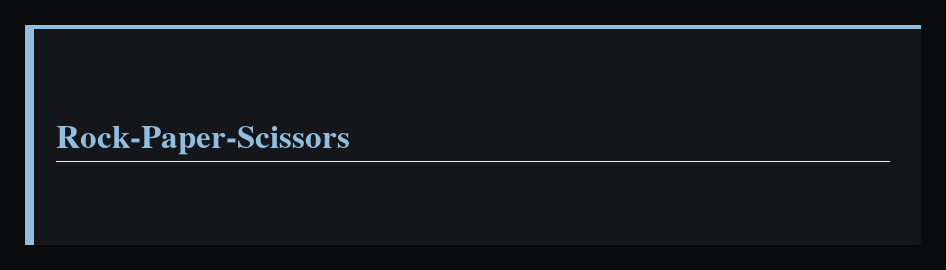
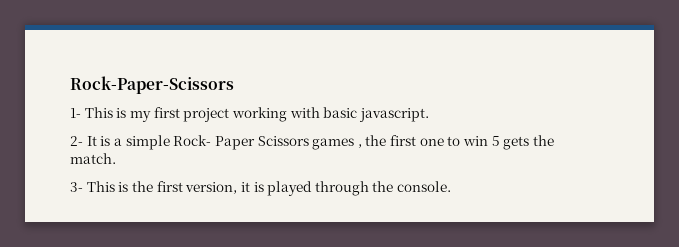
(350, 140) none -> [70,107,429,122] [70,135,554,150] [70,153,116,164] [70,181,452,196] // 1- This is my first project working with basic javascript. // 2- It is a simple Rock- Paper Scissors games , the first one to win 5 gets the match. // 3- This is the first version, it is played through the console.

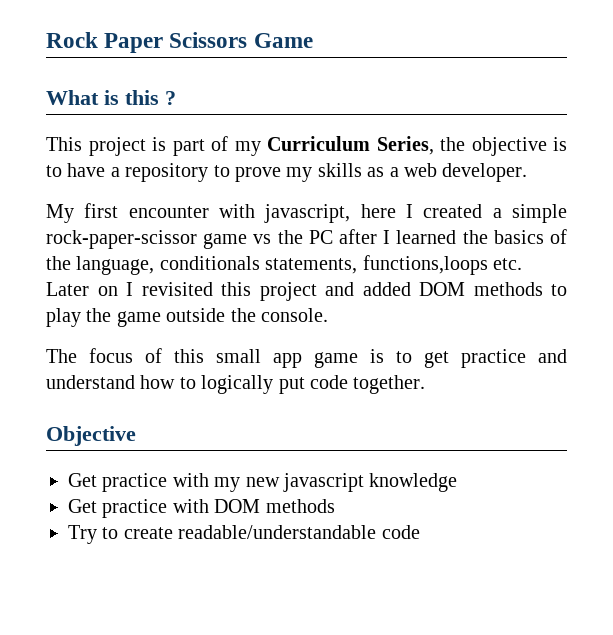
[70,76,234,94] [70,107,429,122] [70,135,554,150] [70,153,116,164] [70,181,452,196] Rock-Paper-Scissors // 1- This is my first project working with basic javascript. // 2- It is a simple Rock- Paper Scissors games , the first one to win 5 gets the match. // 3- This is the first version, it is played through the console. -> [46,32,313,53] [46,90,176,105] [46,136,567,156] [46,163,528,182] [46,203,567,223] [46,229,567,249] [46,255,522,275] [46,282,567,301] [46,308,328,327] [46,348,567,368] [46,375,426,394] [46,426,136,446] [68,473,458,492] [68,499,335,518] [68,525,420,544] Rock Paper Scissors Game // What is this ? // This project is part of my Curriculum Series, the objective is to have a repository to prove my skills as a web developer. // My first encounter with javascript, here I created a simple rock-paper-scissor game vs the PC after I learned the basics of the language, conditionals statements, functions,loops etc. Later on I revisited this project and added DOM methods to play the game outside the console. // The focus of this small app game is to get practice and understand how to logically put code together. // Objective // Get practice with my new javascript knowledge // Get practice with DOM methods // Try to create readable/understandable code

